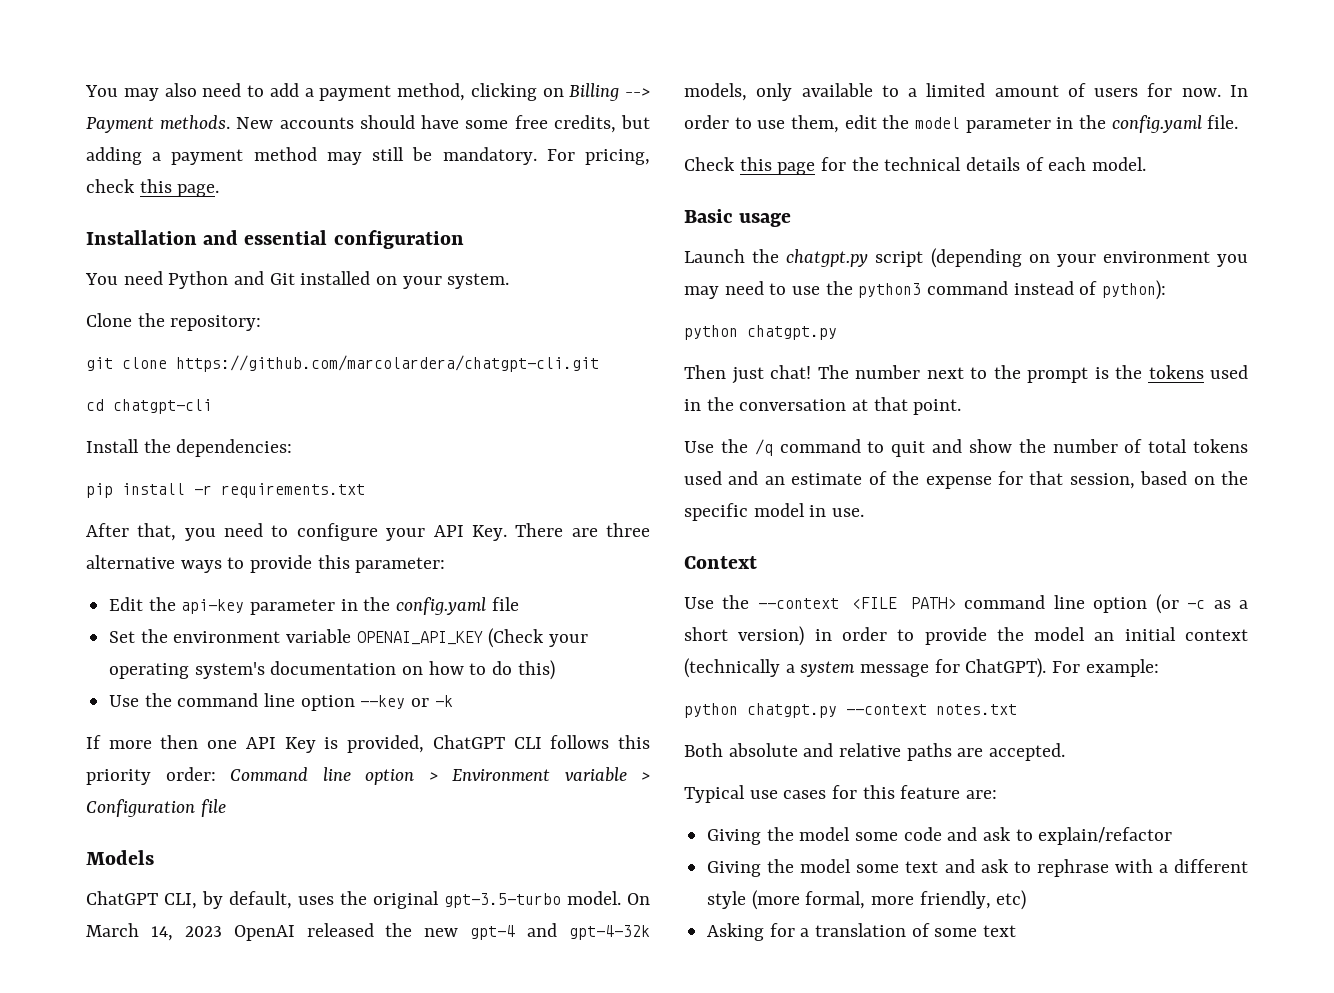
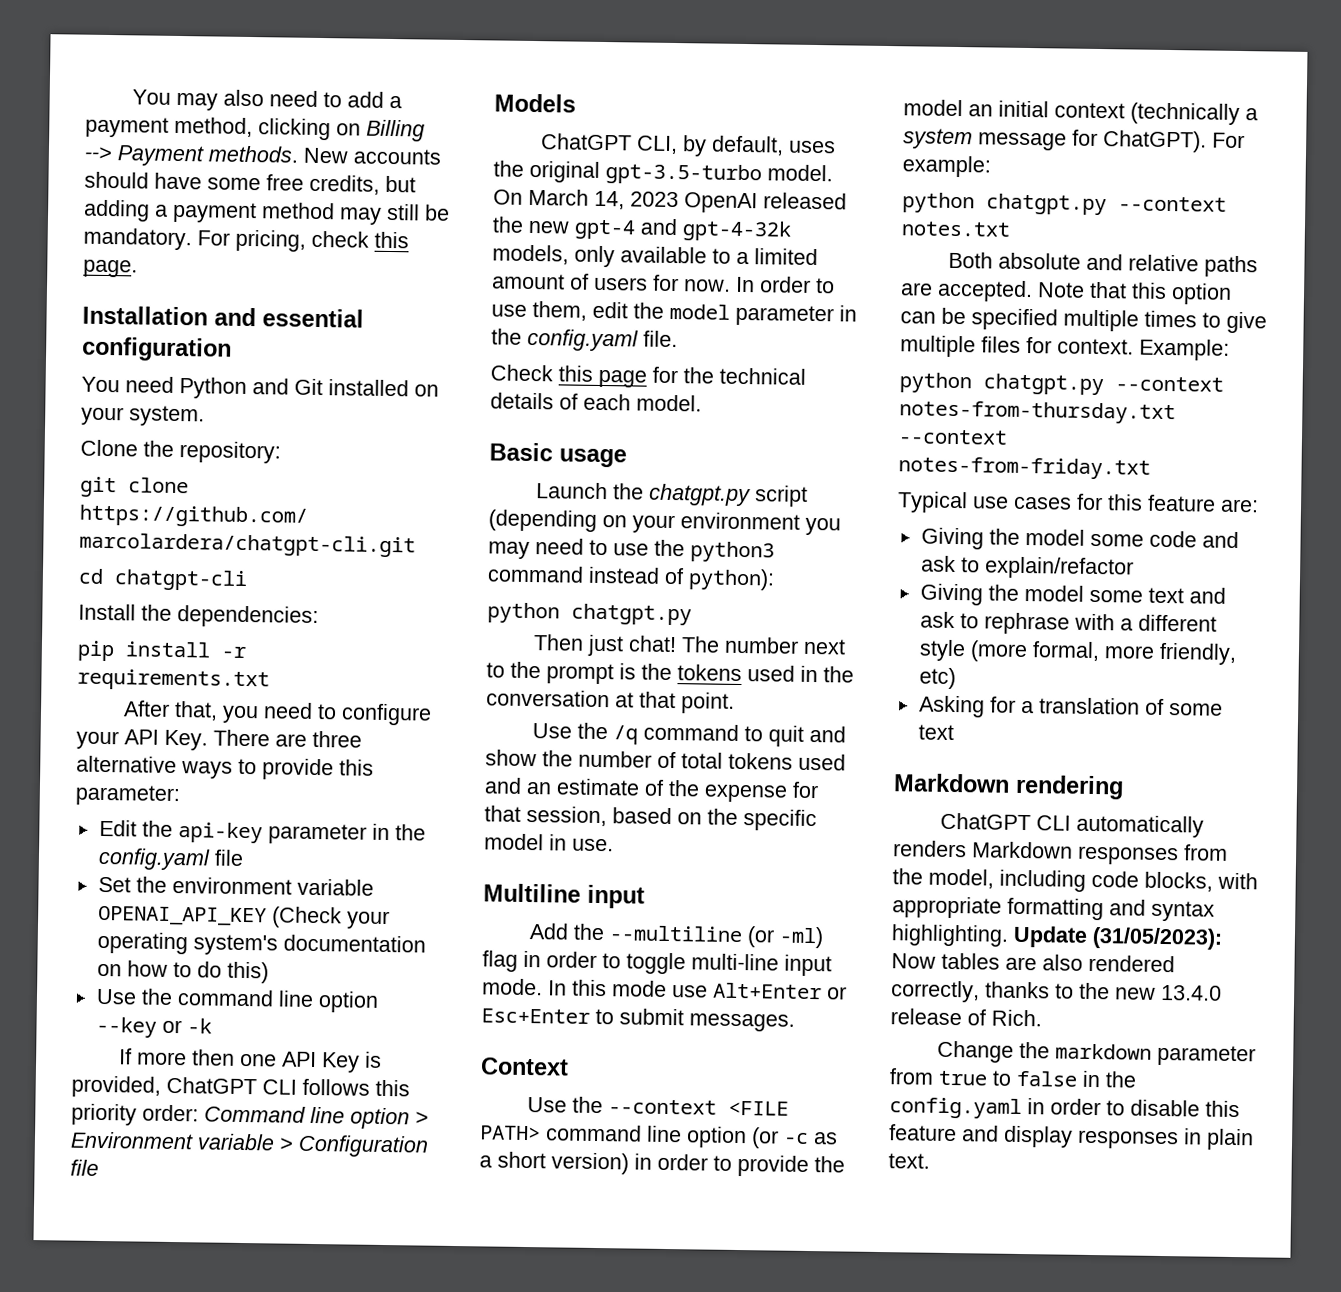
(865, 512) none -> [483,883,645,909] [528,923,824,949] [482,950,832,977] [482,978,847,1000] [481,1008,795,1032] // Multiline input // Add the --multiline (or -ml) flag in order to toggle multi-line input mode. In this mode use Alt+Enter or Esc+Enter to submit messages.
(1066, 752) none -> [1037,281,1232,305] [900,307,1267,334] [900,335,1230,361] [899,372,1224,396] [899,400,1176,425] [898,429,1008,445] [898,456,1151,480] Note that this option can be specified multiple times to give multiple files for context. Example: // python chatgpt.py --context notes-from-thursday.txt --context notes-from-friday.txt
(1017, 931) none -> [893,773,1124,800] [939,812,1204,838] [893,840,1228,866] [892,868,1258,892] [892,896,1215,922] [891,924,1223,950] [891,952,1175,973] [891,980,1222,1003] [890,1008,1042,1027] [936,1040,1256,1067] [889,1068,1137,1088] [889,1097,1240,1120] [889,1124,1254,1151] [888,1153,930,1169] // Markdown rendering // ChatGPT CLI automatically renders Markdown responses from the model, including code blocks, with appropriate formatting and syntax highlighting. Update (31/05/2023): Now tables are also rendered correctly, thanks to the new 13.4.0 release of Rich. // Change the markdown parameter from true to false in the config.yaml in order to disable this feature and display responses in plain text.

